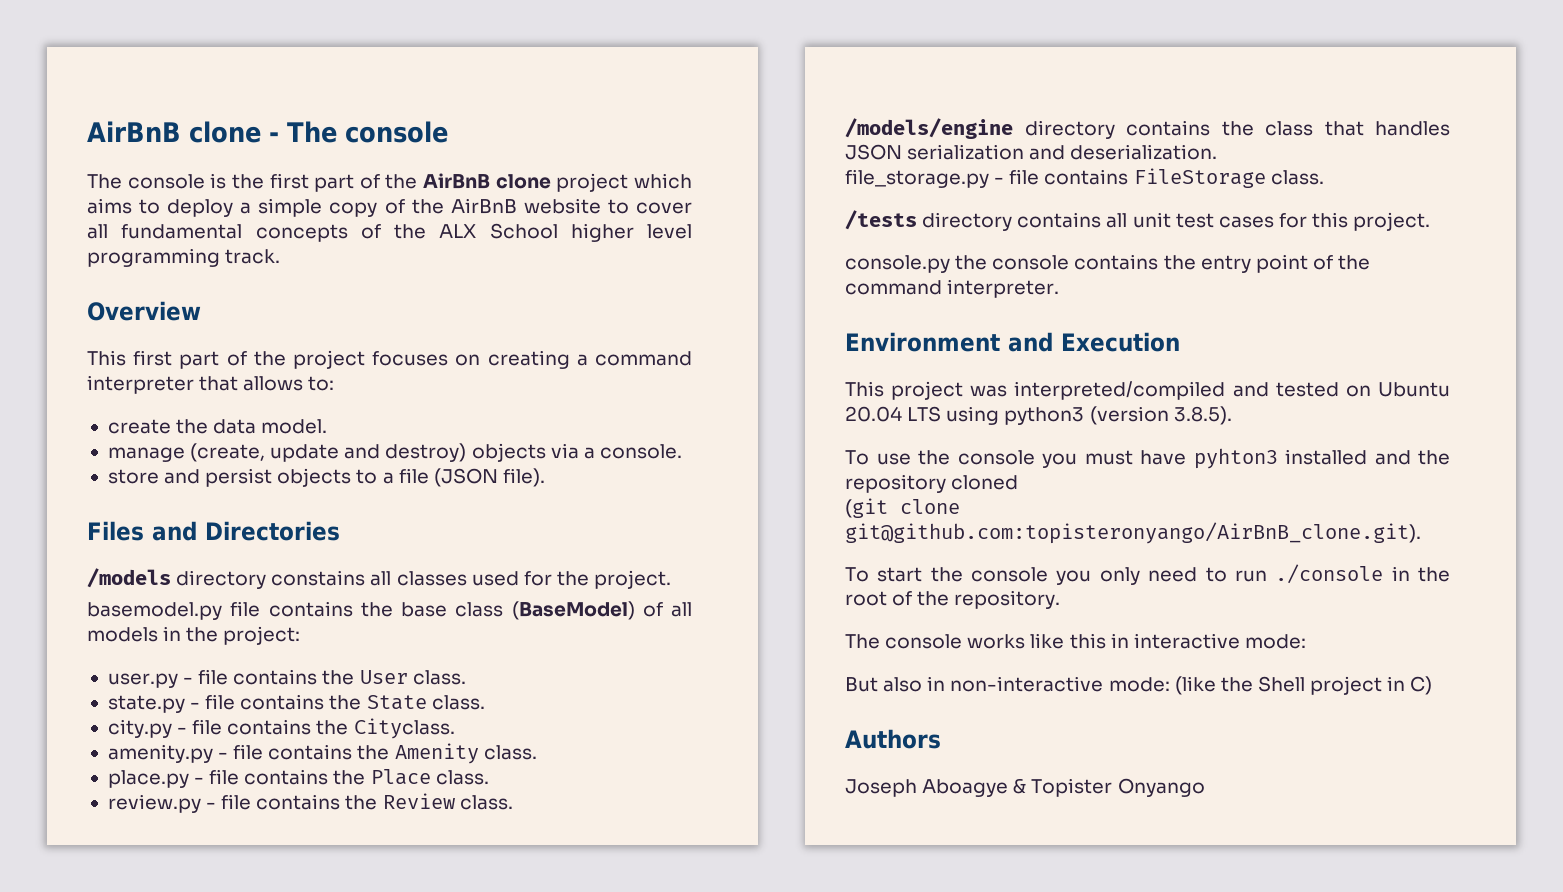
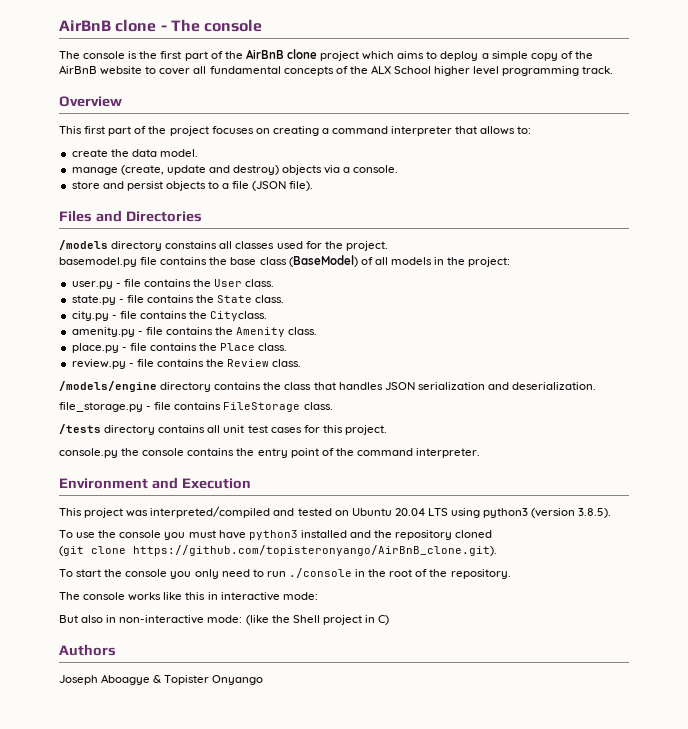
[1193,448,1278,469] pyhton3 -> [248,530,298,540] python3
[845,522,1421,544] git@github.com:topisteronyango/AirBnB_clone.git). -> [133,545,497,556] https://github.com/topisteronyango/AirBnB_clone.git).

